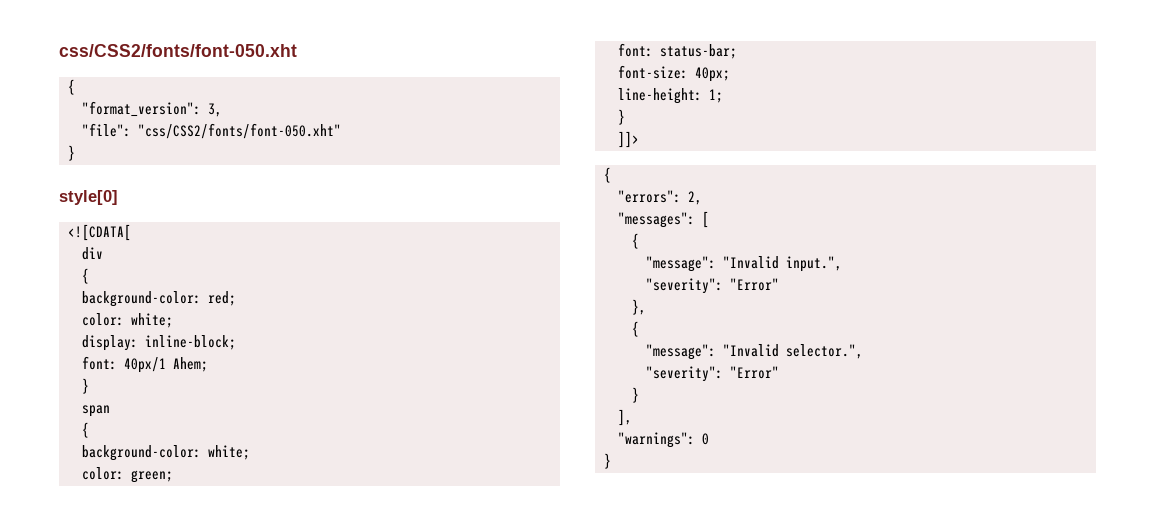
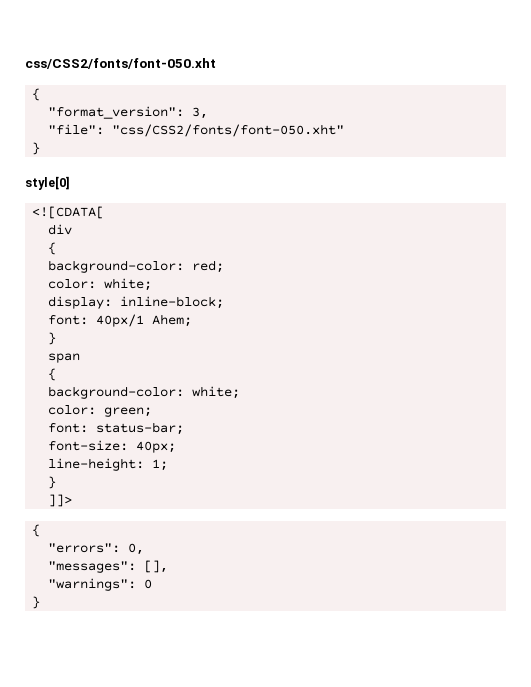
[688,191,702,205] 2, -> [128,543,145,555] 0,
[702,211,709,228] [632,233,639,249] [646,256,842,272] [646,278,779,294] [632,299,646,315] [632,321,639,337] [646,344,863,360] [646,366,779,382] [632,387,639,403] [618,409,632,426] [ // { // "message": "Invalid input.", // "severity": "Error" // }, // { // "message": "Invalid selector.", // "severity": "Error" // } // ], -> [144,560,169,573] [],

